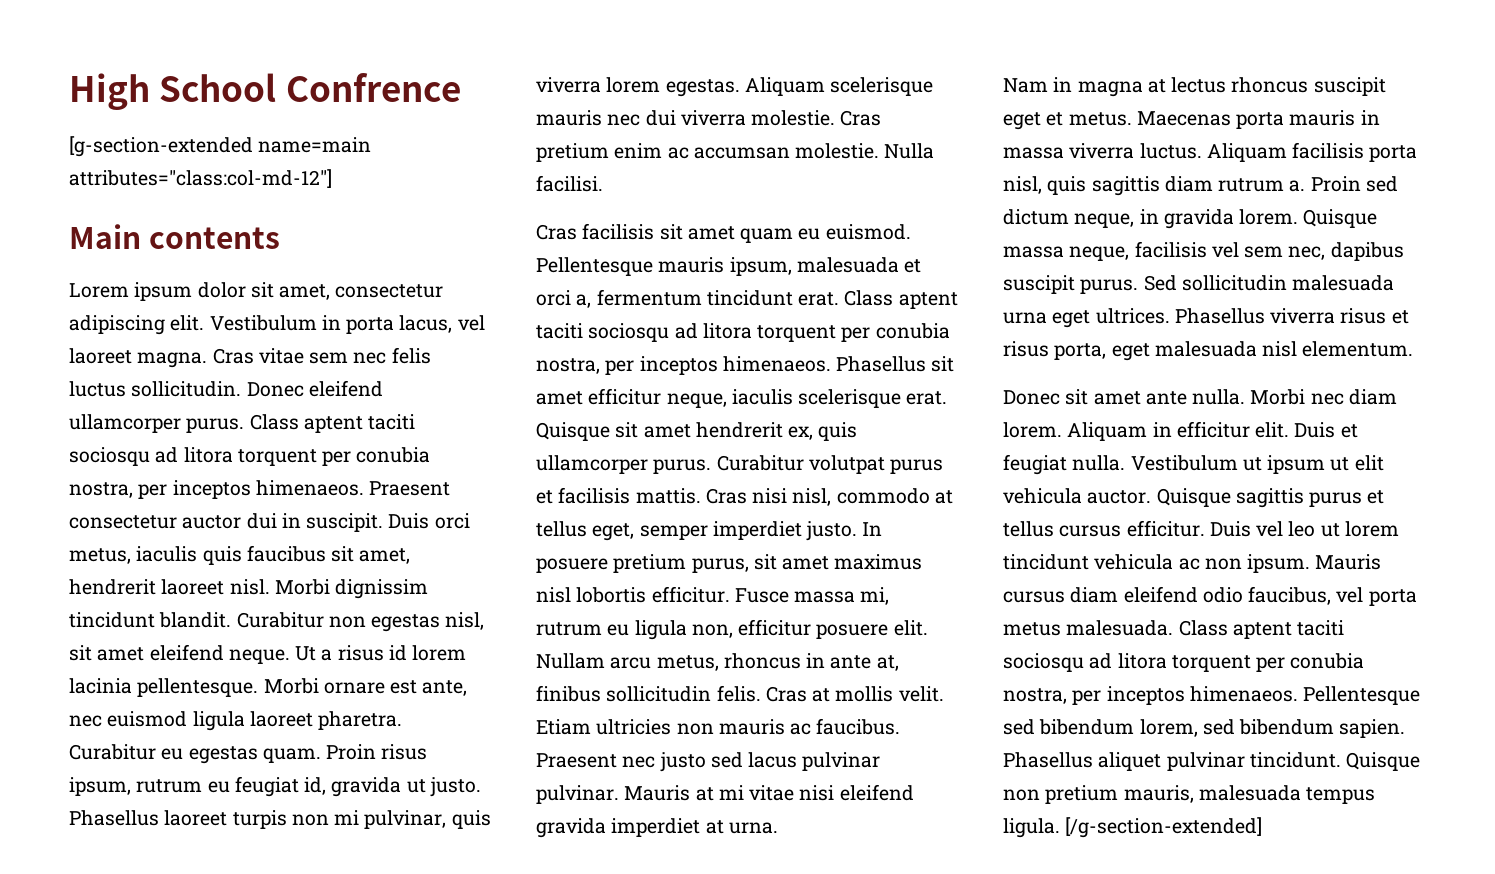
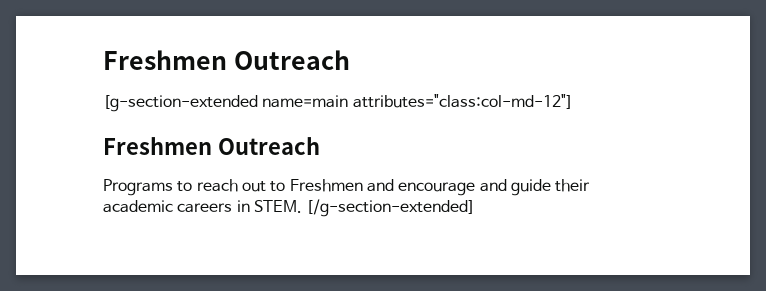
[69,73,461,110] High School Confrence -> [103,50,350,70] Freshmen Outreach
[69,224,281,249] [69,282,444,301] [69,315,485,335] [69,347,431,368] [69,380,383,397] [69,414,416,433] [69,447,431,466] [69,480,451,499] [69,513,470,532] [69,545,411,565] [69,579,429,599] [69,612,485,632] [69,644,467,664] [69,678,468,697] [69,711,403,731] [69,744,428,764] [69,776,481,797] [69,810,491,829] [536,77,934,97] [536,110,882,126] [536,143,935,162] [536,175,603,192] [536,223,911,243] [536,257,922,276] [536,289,958,309] [536,323,950,342] [536,356,955,375] [536,388,948,408] [536,422,858,441] [536,455,944,474] [536,487,953,506] [536,521,883,541] [536,554,923,573] [536,586,890,605] [536,619,928,640] [536,653,899,671] [536,685,944,702] [536,718,901,735] [536,752,881,772] [536,784,914,804] [536,818,778,838] [1003,77,1386,97] [1003,110,1380,130] [1003,142,1418,162] [1003,176,1398,196] [1003,209,1378,229] [1003,241,1404,261] [1003,275,1395,294] [1003,308,1409,328] [1003,341,1414,361] [1003,389,1397,405] [1003,421,1358,441] [1003,454,1384,475] [1003,488,1385,508] [1003,520,1399,537] [1003,554,1382,573] [1003,586,1417,606] [1003,620,1345,639] [1003,653,1365,672] [1003,686,1421,705] [1003,719,1406,738] [1003,752,1421,771] [1003,785,1376,804] [1003,818,1060,838] Main contents // Lorem ipsum dolor sit amet, consectetur adipiscing elit. Vestibulum in porta lacus, vel laoreet magna. Cras vitae sem nec felis luctus sollicitudin. Donec eleifend ullamcorper purus. Class aptent taciti sociosqu ad litora torquent per conubia nostra, per inceptos himenaeos. Praesent consectetur auctor dui in suscipit. Duis orci metus, iaculis quis faucibus sit amet, hendrerit laoreet nisl. Morbi dignissim tincidunt blandit. Curabitur non egestas nisl, sit amet eleifend neque. Ut a risus id lorem lacinia pellentesque. Morbi ornare est ante, nec euismod ligula laoreet pharetra. Curabitur eu egestas quam. Proin risus ipsum, rutrum eu feugiat id, gravida ut justo. Phasellus laoreet turpis non mi pulvinar, quis viverra lorem egestas. Aliquam scelerisque mauris nec dui viverra molestie. Cras pretium enim ac accumsan molestie. Nulla facilisi. // Cras facilisis sit amet quam eu euismod. Pellentesque mauris ipsum, malesuada et orci a, fermentum tincidunt erat. Class aptent taciti sociosqu ad litora torquent per conubia nostra, per inceptos himenaeos. Phasellus sit amet efficitur neque, iaculis scelerisque erat. Quisque sit amet hendrerit ex, quis ullamcorper purus. Curabitur volutpat purus et facilisis mattis. Cras nisi nisl, commodo at tellus eget, semper imperdiet justo. In posuere pretium purus, sit amet maximus nisl lobortis efficitur. Fusce massa mi, rutrum eu ligula non, efficitur posuere elit. Nullam arcu metus, rhoncus in ante at, finibus sollicitudin felis. Cras at mollis velit. Etiam ultricies non mauris ac faucibus. Praesent nec justo sed lacus pulvinar pulvinar. Mauris at mi vitae nisi eleifend gravida imperdiet at urna. // Nam in magna at lectus rhoncus suscipit eget et metus. Maecenas porta mauris in massa viverra luctus. Aliquam facilisis porta nisl, quis sagittis diam rutrum a. Proin sed dictum neque, in gravida lorem. Quisque massa neque, facilisis vel sem nec, dapibus suscipit purus. Sed sollicitudin malesuada urna eget ultrices. Phasellus viverra risus et risus porta, eget malesuada nisl elementum. // Donec sit amet ante nulla. Morbi nec diam lorem. Aliquam in efficitur elit. Duis et feugiat nulla. Vestibulum ut ipsum ut elit vehicula auctor. Quisque sagittis purus et tellus cursus efficitur. Duis vel leo ut lorem tincidunt vehicula ac non ipsum. Mauris cursus diam eleifend odio faucibus, vel porta metus malesuada. Class aptent taciti sociosqu ad litora torquent per conubia nostra, per inceptos himenaeos. Pellentesque sed bibendum lorem, sed bibendum sapien. Phasellus aliquet pulvinar tincidunt. Quisque non pretium mauris, malesuada tempus ligula. -> [103,137,320,155] [103,179,591,196] [103,200,302,213] Freshmen Outreach // Programs to reach out to Freshmen and encourage and guide their academic careers in STEM.

